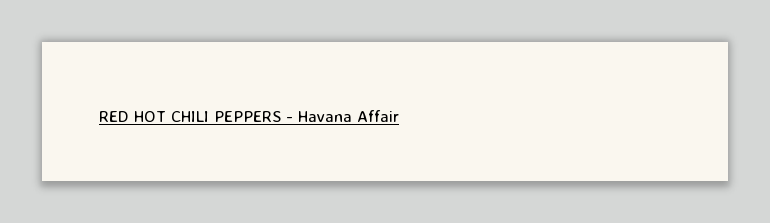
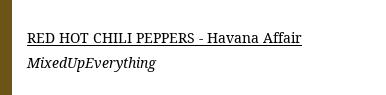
(399, 116) none -> [26,57,157,72] // MixedUpEverything

